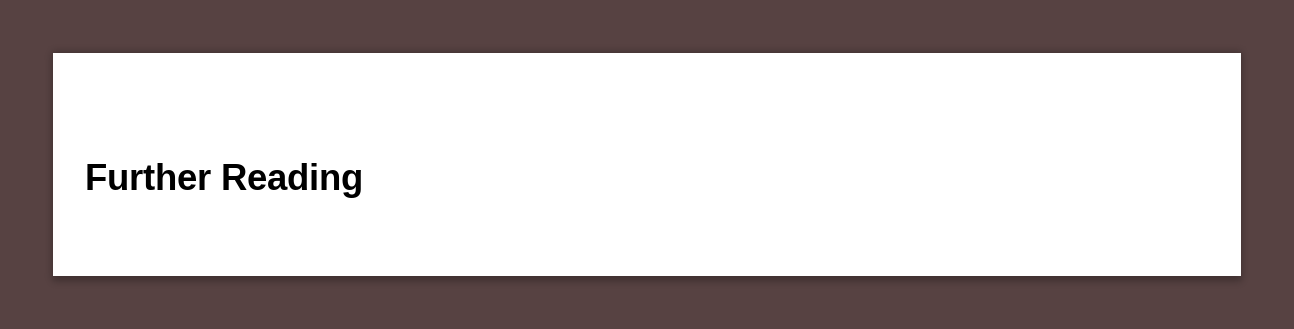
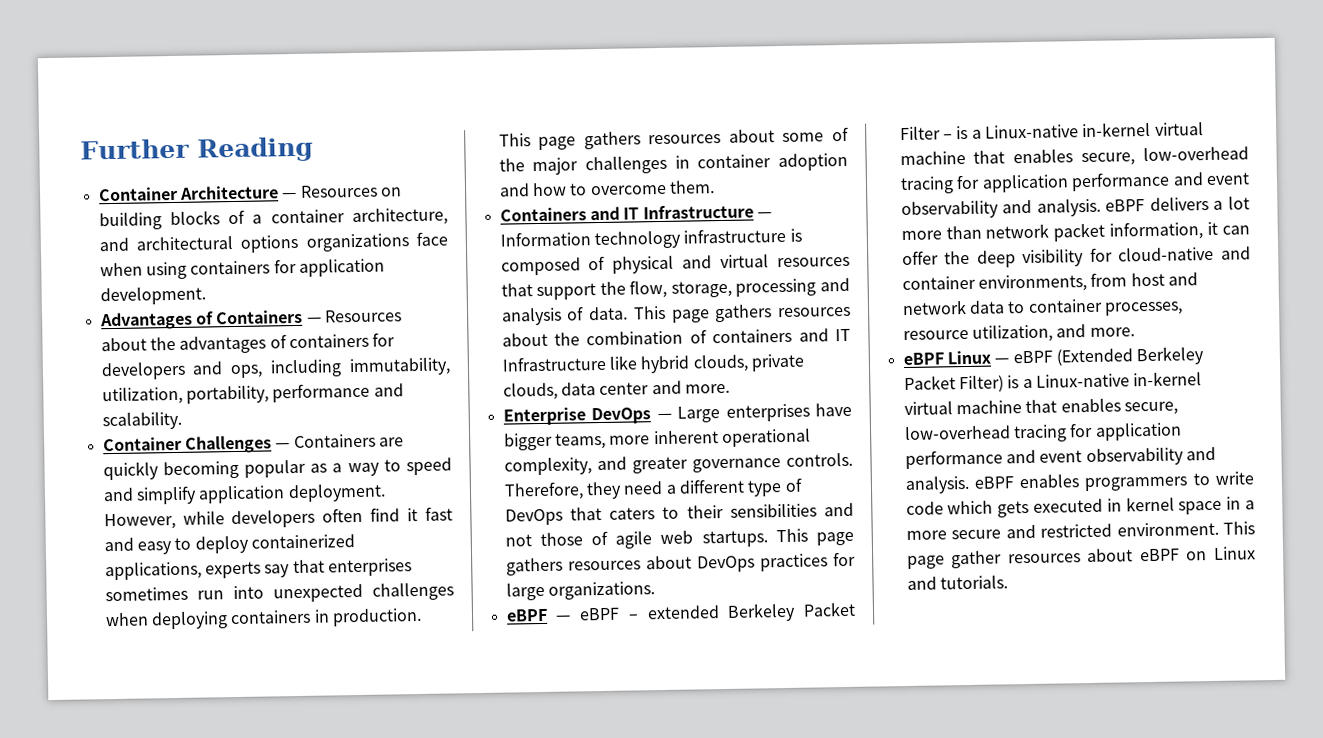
(363, 180) none -> [97,184,402,202] [98,207,449,231] [98,231,448,253] [99,258,385,280] [99,286,206,306] [99,309,402,331] [100,332,396,354] [100,357,451,381] [101,382,404,406] [101,411,182,431] [102,433,404,454] [102,457,452,481] [102,483,386,505] [103,506,453,531] [103,534,355,555] [104,558,412,581] [104,582,454,603] [104,607,422,630] [498,126,849,150] [498,152,848,176] [498,180,715,197] [499,204,772,222] [499,227,802,250] [500,254,850,276] [500,277,850,301] [500,304,851,326] [501,328,851,347] [501,353,805,374] [502,380,730,401] [502,402,852,426] [503,428,811,451] [503,452,853,476] [503,477,803,501] [504,502,854,526] [504,528,854,549] [505,551,856,576] [505,581,655,601] [505,601,856,622] [899,121,1204,141] [899,146,1249,167] [899,171,1250,195] [900,196,1250,220] [900,221,1250,242] [901,246,1251,268] [901,272,1198,293] [901,298,1183,316] [902,324,1135,343] [902,346,1205,367] [903,371,1203,394] [903,398,1178,416] [903,422,1182,443] [904,446,1216,470] [904,471,1254,495] [905,496,1255,518] [905,521,1255,541] [906,546,1256,570] [906,575,1008,591] // Container Architecture — Resources on building blocks of a container architecture, and architectural options organizations face when using containers for application development. // Advantages of Containers — Resources about the advantages of containers for developers and ops, including immutability, utilization, portability, performance and scalability. // Container Challenges — Containers are quickly becoming popular as a way to speed and simplify application deployment. However, while developers often find it fast and easy to deploy containerized applications, experts say that enterprises sometimes run into unexpected challenges when deploying containers in production. This page gathers resources about some of the major challenges in container adoption and how to overcome them. // Containers and IT Infrastructure — Information technology infrastructure is composed of physical and virtual resources that support the flow, storage, processing and analysis of data. This page gathers resources about the combination of containers and IT Infrastructure like hybrid clouds, private clouds, data center and more. // Enterprise DevOps — Large enterprises have bigger teams, more inherent operational complexity, and greater governance controls. Therefore, they need a different type of DevOps that caters to their sensibilities and not those of agile web startups. This page gathers resources about DevOps practices for large organizations. // eBPF — eBPF – extended Berkeley Packet Filter – is a Linux-native in-kernel virtual machine that enables secure, low-overhead tracing for application performance and event observability and analysis. eBPF delivers a lot more than network packet information, it can offer the deep visibility for cloud-native and container environments, from host and network data to container processes, resource utilization, and more. // eBPF Linux — eBPF (Extended Berkeley Packet Filter) is a Linux-native in-kernel virtual machine that enables secure, low-overhead tracing for application performance and event observability and analysis. eBPF enables programmers to write code which gets executed in kernel space in a more secure and restricted environment. This page gather resources about eBPF on Linux and tutorials.

